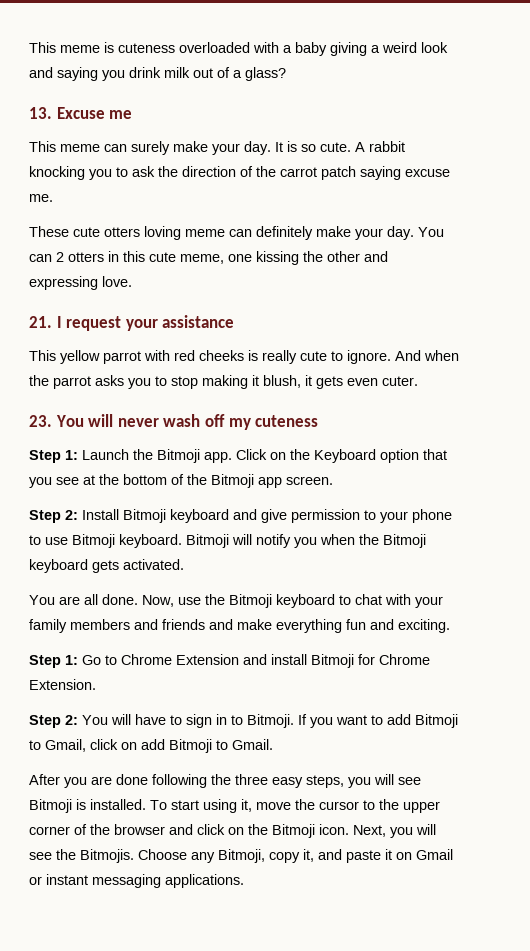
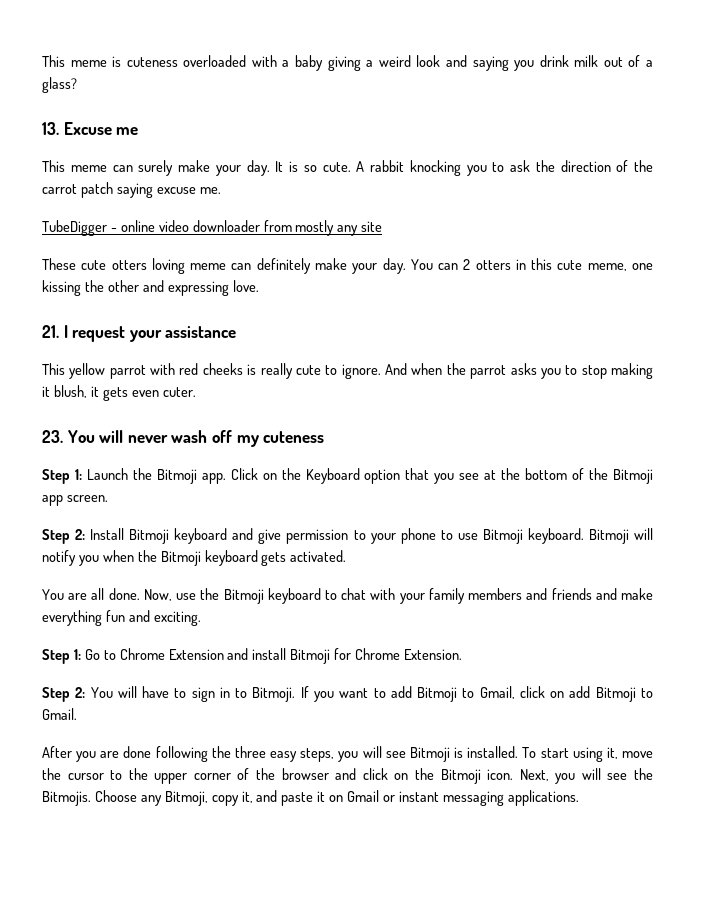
(53, 198) none -> [42,220,383,236] // TubeDigger - online video downloader from mostly any site

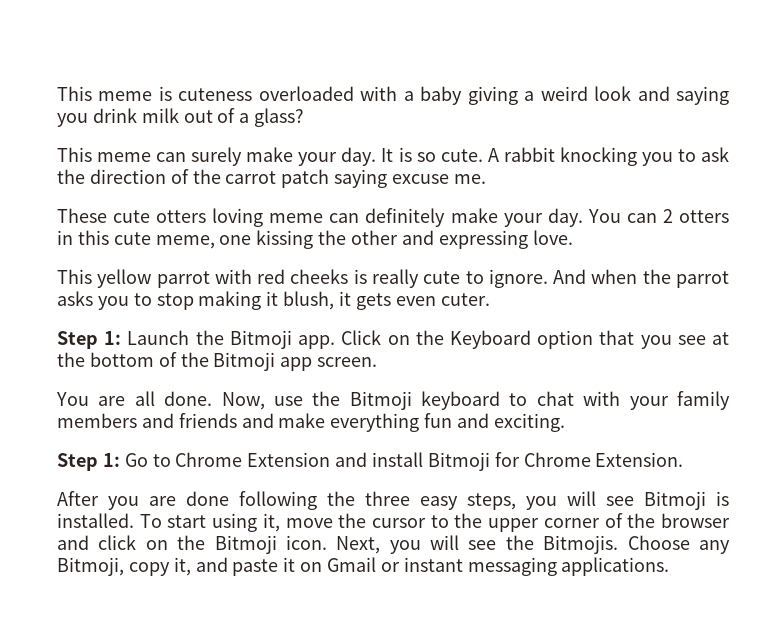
[42,122,139,135] // 13. Excuse me -> (305, 117) none
[42,220,383,236] // TubeDigger - online video downloader from mostly any site -> (486, 179) none
[42,325,237,342] // 21. I request your assistance -> (573, 237) none
[42,430,325,447] // 23. You will never wash off my cuteness -> (490, 299) none
[42,528,653,544] [42,550,347,566] // Step 2: Install Bitmoji keyboard and give permission to your phone to use Bitmoji keyboard. Bitmoji will notify you when the Bitmoji keyboard gets activated. -> (378, 362) none
[42,686,653,702] [42,708,77,720] // Step 2: You will have to sign in to Bitmoji. If you want to add Bitmoji to Gmail, click on add Bitmoji to Gmail. -> (684, 459) none

